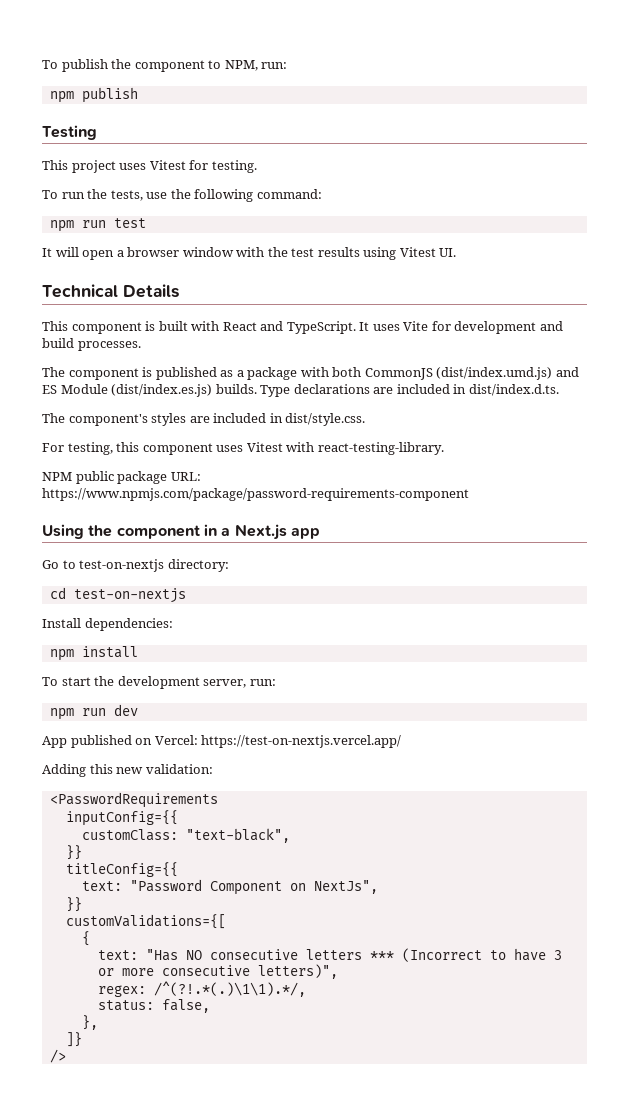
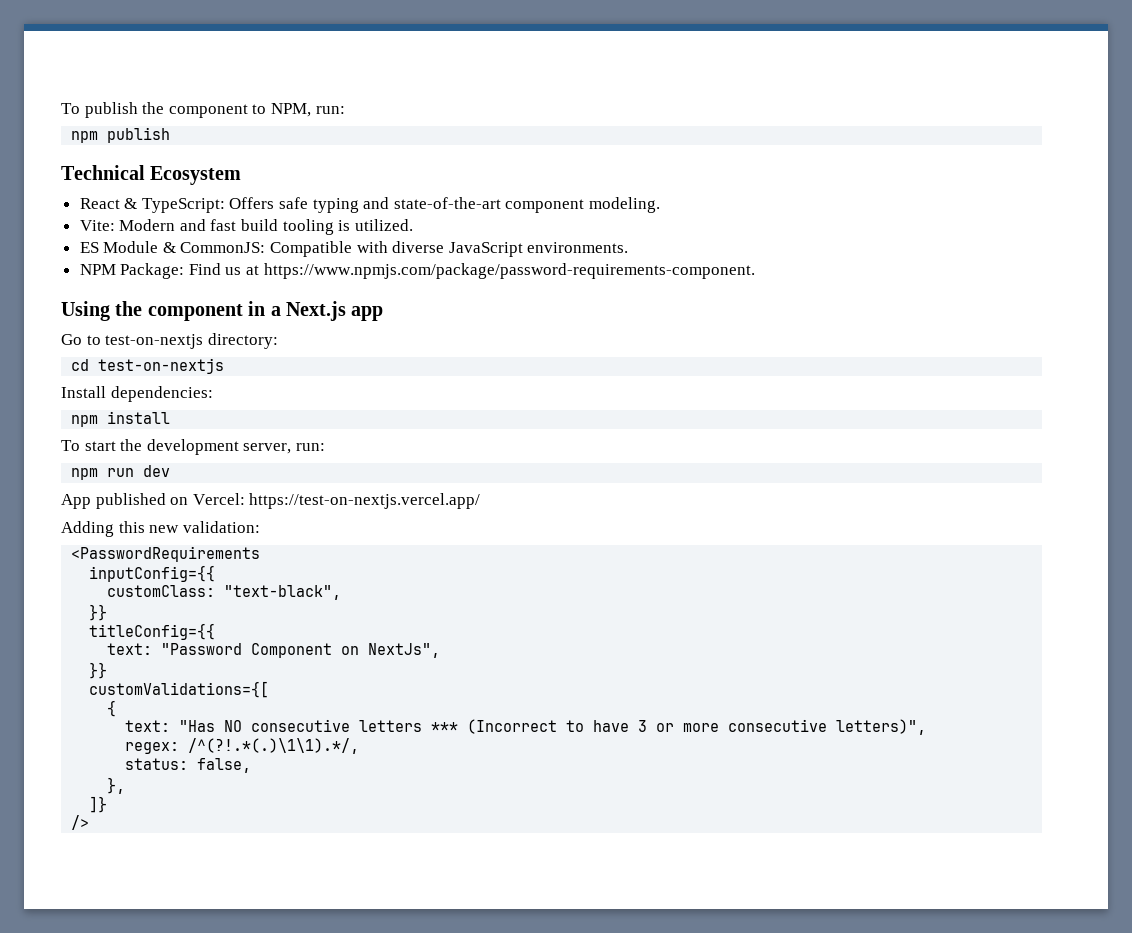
[42,125,97,140] [42,160,257,173] [42,189,322,202] [49,218,146,232] [42,247,457,260] [42,284,179,298] [42,321,563,334] [42,338,141,351] [42,367,579,380] [42,384,559,397] [42,413,366,426] [42,442,444,455] [42,471,201,484] [42,488,469,501] Testing // This project uses Vitest for testing. // To run the tests, use the following command: // npm run test // It will open a browser window with the test results using Vitest UI. // Technical Details // This component is built with React and TypeScript. It uses Vite for development and build processes. // The component is published as a package with both CommonJS (dist/index.umd.js) and ES Module (dist/index.es.js) builds. Type declarations are included in dist/index.d.ts. // The component's styles are included in dist/style.css. // For testing, this component uses Vitest with react-testing-library. // NPM public package URL: https://www.npmjs.com/package/password-requirements-component -> [61,165,242,185] [79,197,661,213] [79,219,413,235] [79,241,629,257] [79,263,755,279] Technical Ecosystem // React & TypeScript: Offers safe typing and state-of-the-art component modeling. // Vite: Modern and fast build tooling is utilized. // ES Module & CommonJS: Compatible with diverse JavaScript environments. // NPM Package: Find us at https://www.npmjs.com/package/password-requirements-component.

